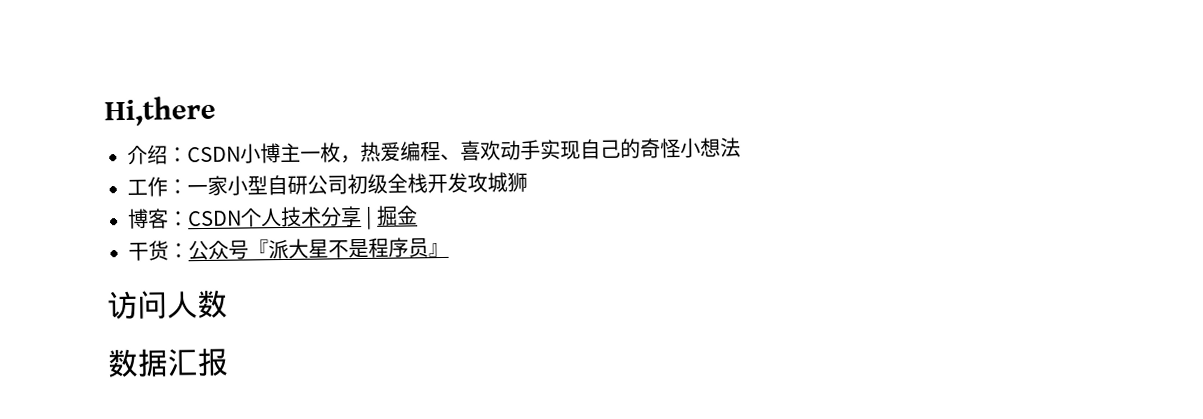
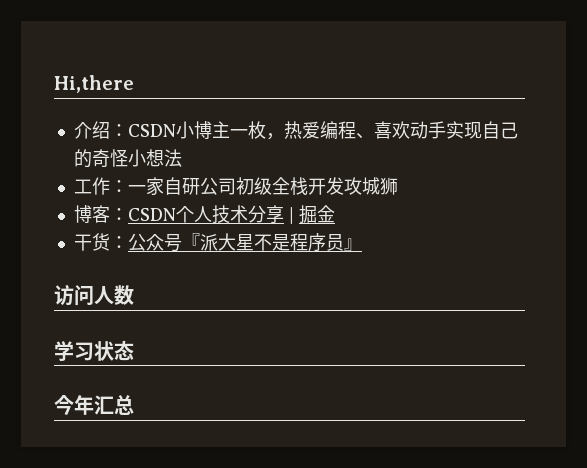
[227,175,268,196] 小型 -> (164, 186) none
[107,347,229,378] 数据汇报 -> [54,340,134,361] [54,395,134,415] 学习状态 // 今年汇总

